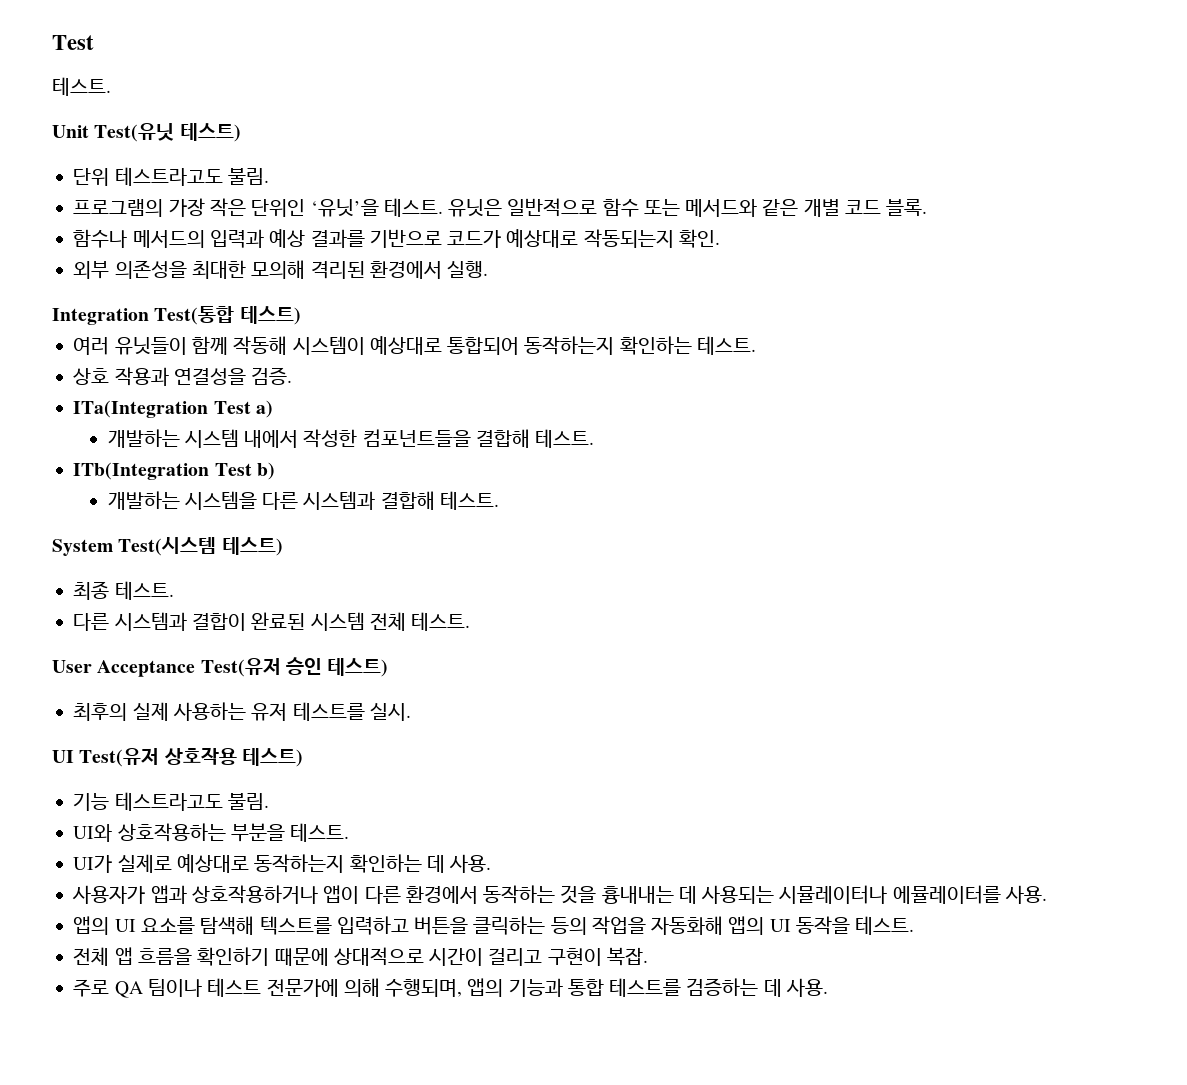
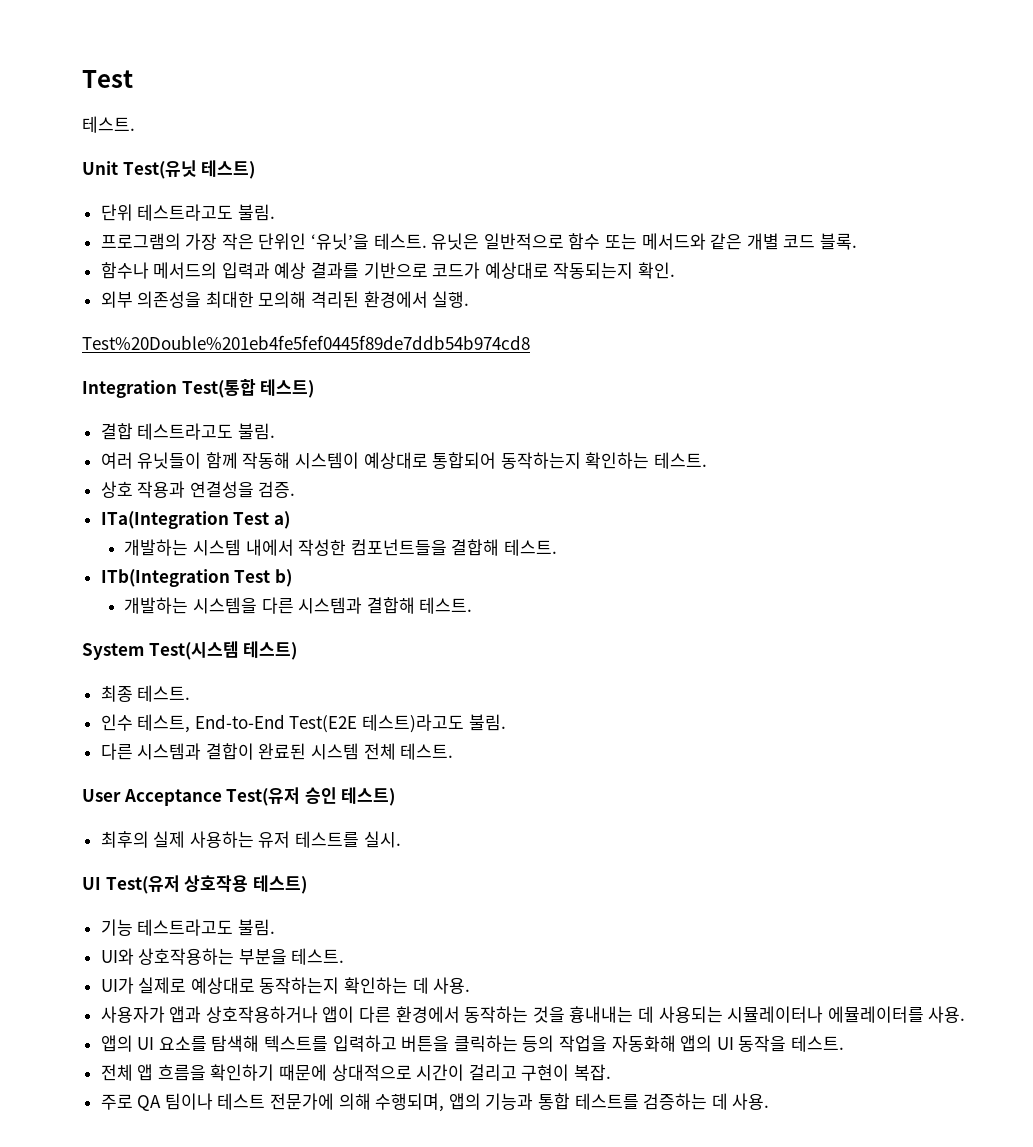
(489, 269) none -> [82,335,530,350] // Test%20Double%201eb4fe5fef0445f89de7ddb54b974cd8
(301, 315) none -> [100,423,275,440] // 결합 테스트라고도 불림.
(174, 590) none -> [100,714,506,733] // 인수 테스트, End-to-End Test(E2E 테스트)라고도 불림.

